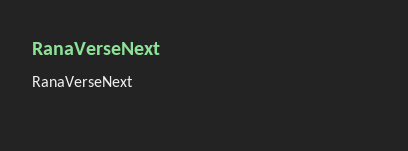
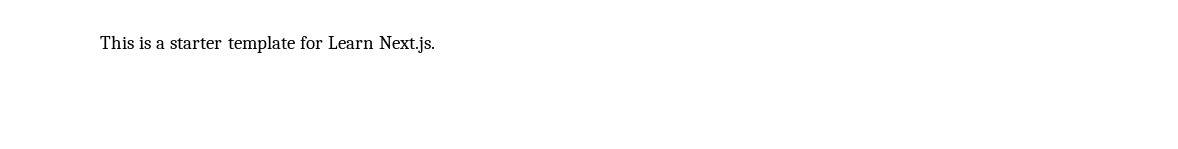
[32,42,160,55] [32,76,133,87] RanaVerseNext // RanaVerseNext -> [100,35,435,53] This is a starter template for Learn Next.js.

